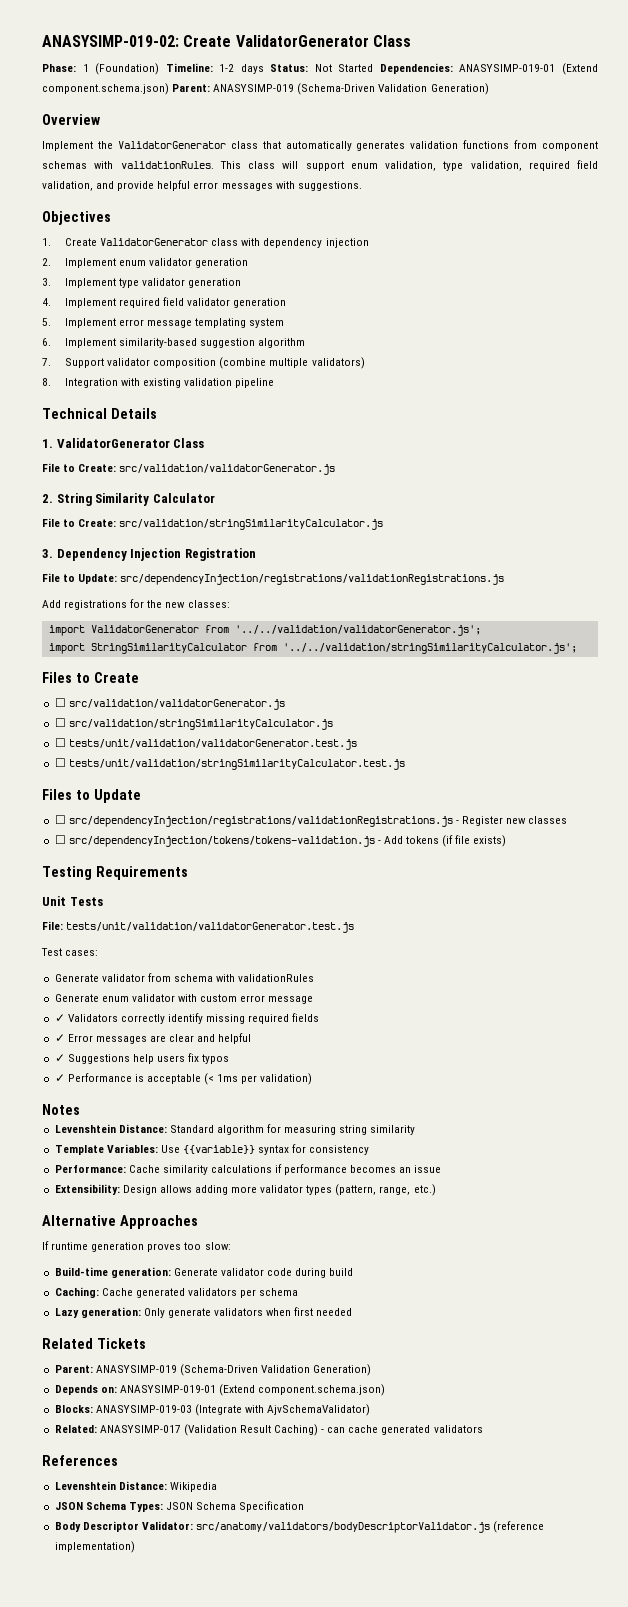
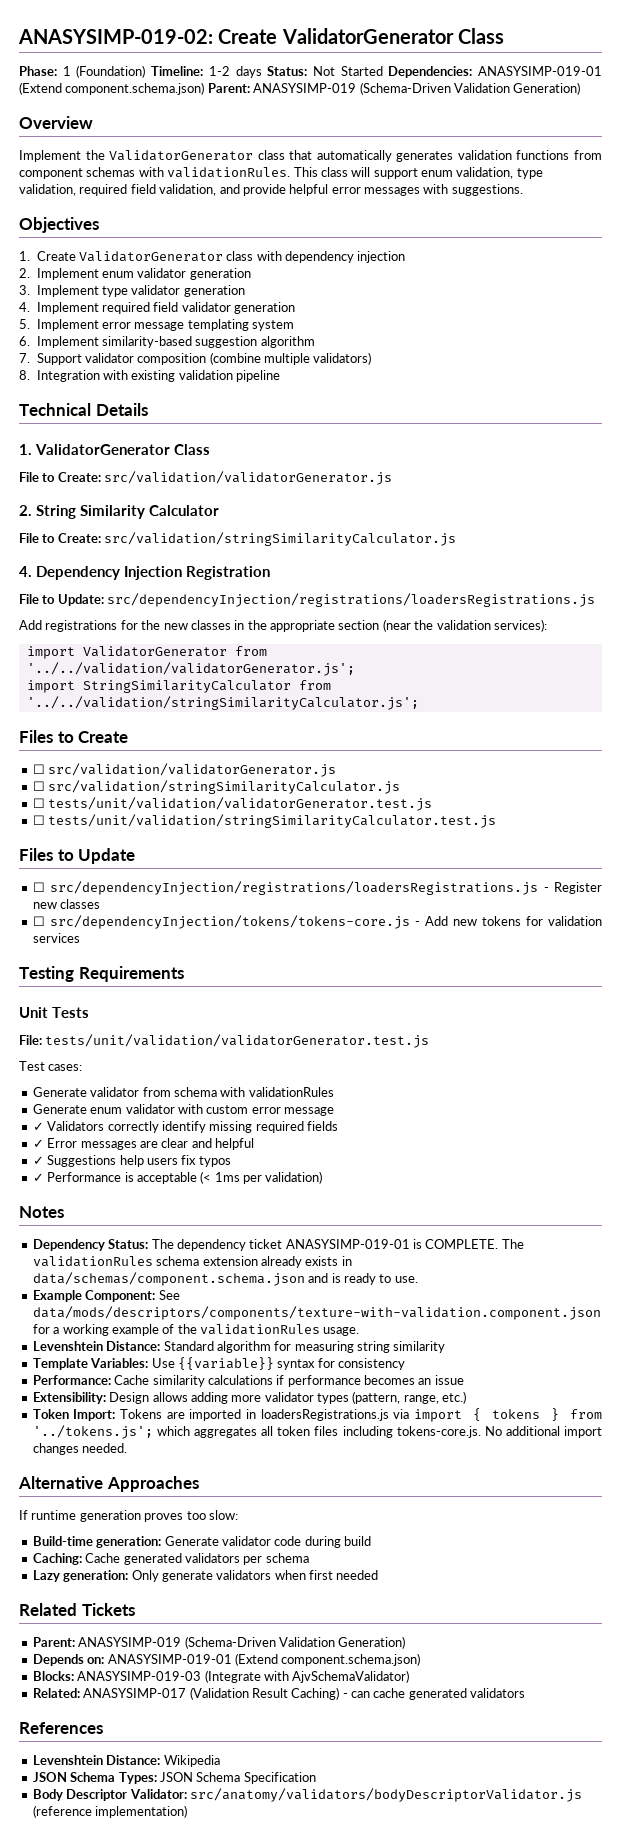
[42,549,53,558] 3. -> [19,566,32,577] 4.
[120,574,505,585] src/dependencyInjection/registrations/validationRegistrations.js -> [107,593,596,607] src/dependencyInjection/registrations/loadersRegistrations.js
[187,600,230,608] classes: -> [190,619,547,632] classes in the appropriate section (near the validation services):
[68,816,453,827] src/dependencyInjection/registrations/validationRegistrations.js -> [50,881,539,895] src/dependencyInjection/registrations/loadersRegistrations.js
[68,836,375,847] src/dependencyInjection/tokens/tokens-validation.js -> [49,915,410,929] src/dependencyInjection/tokens/tokens-core.js
[406,835,507,847] tokens (if file exists) -> [452,916,602,926] [32,933,80,943] new tokens for validation services
(80, 1109) none -> [32,1239,524,1251] [32,1256,352,1268] [32,1272,418,1286] [32,1290,180,1302] [32,1306,601,1320] [32,1324,360,1336] // Dependency Status: The dependency ticket ANASYSIMP-019-01 is COMPLETE. The validationRules schema extension already exists in data/schemas/component.schema.json and is ready to use. // Example Component: See data/mods/descriptors/components/texture-with-validation.component.json for a working example of the validationRules usage.
(436, 1190) none -> [32,1408,602,1422] [32,1425,602,1439] [32,1443,128,1455] // Token Import: Tokens are imported in loadersRegistrations.js via import { tokens } from '../tokens.js'; which aggregates all token files including tokens-core.js. No additional import changes needed.

